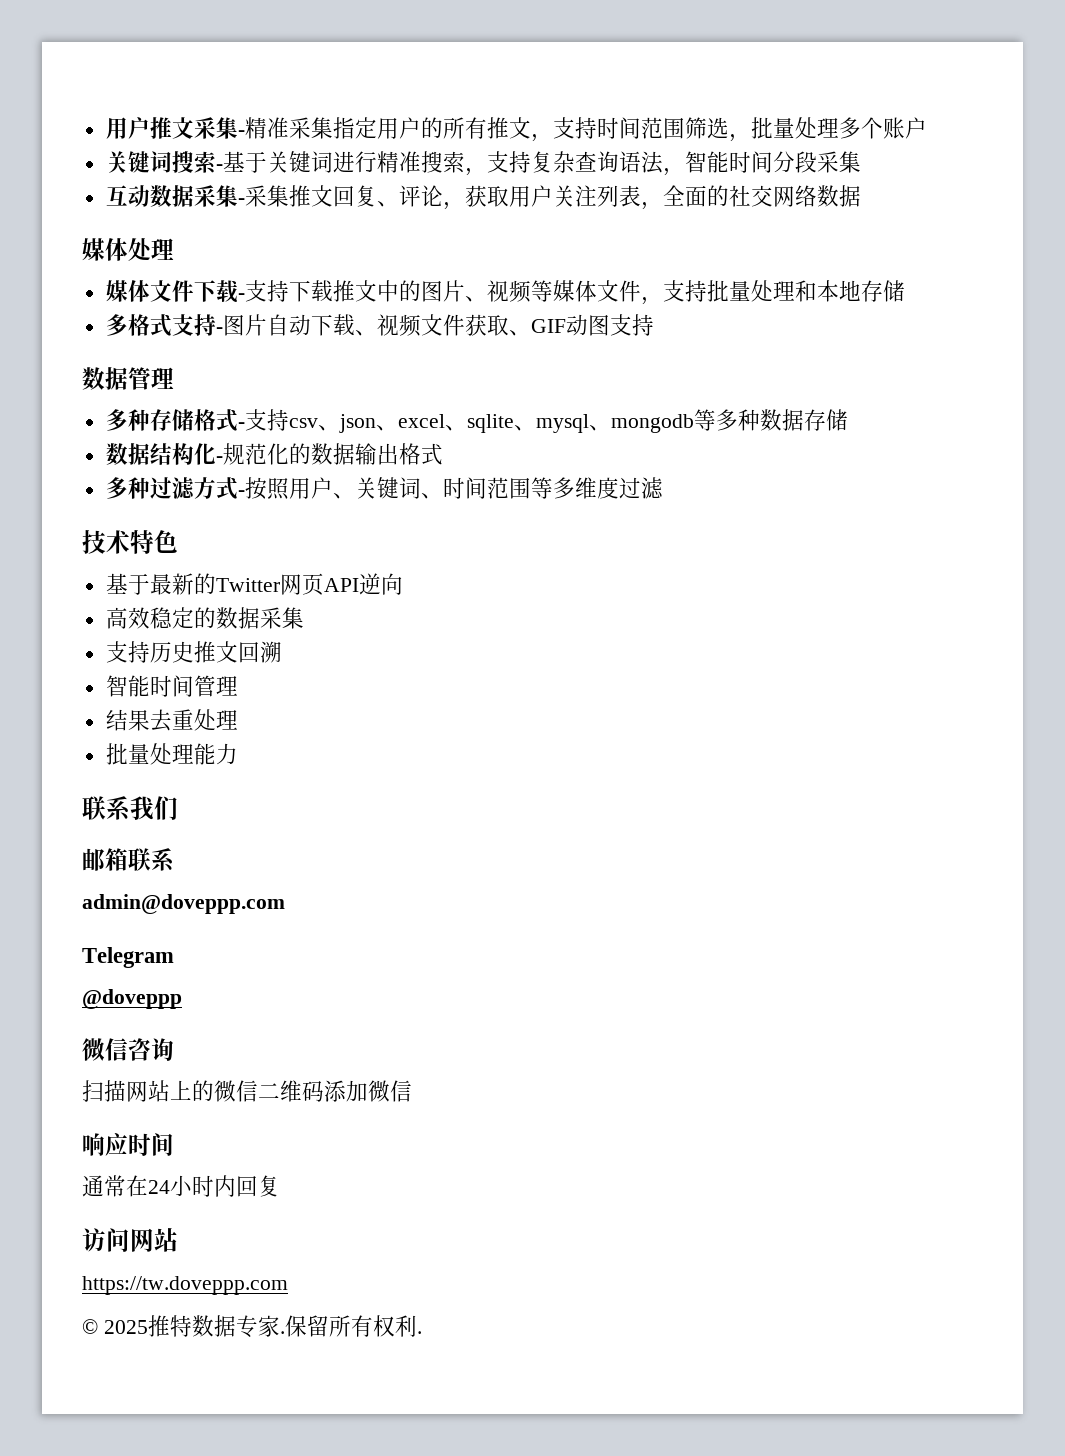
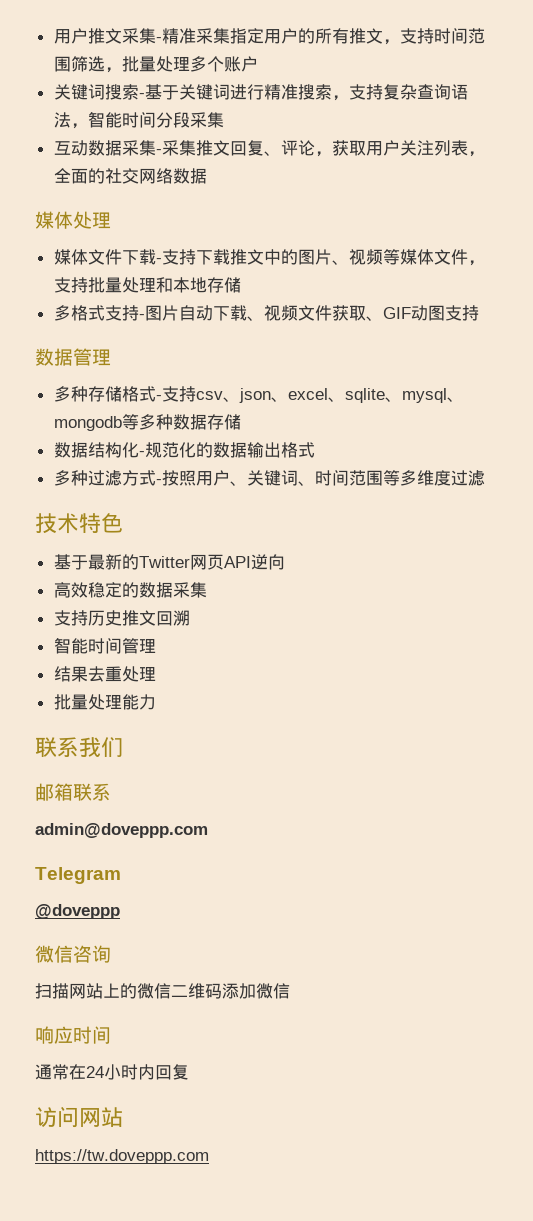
[82,1315,422,1338] // © 2025推特数据专家.保留所有权利. -> (209, 1156) none

